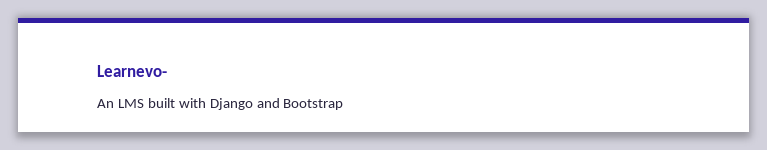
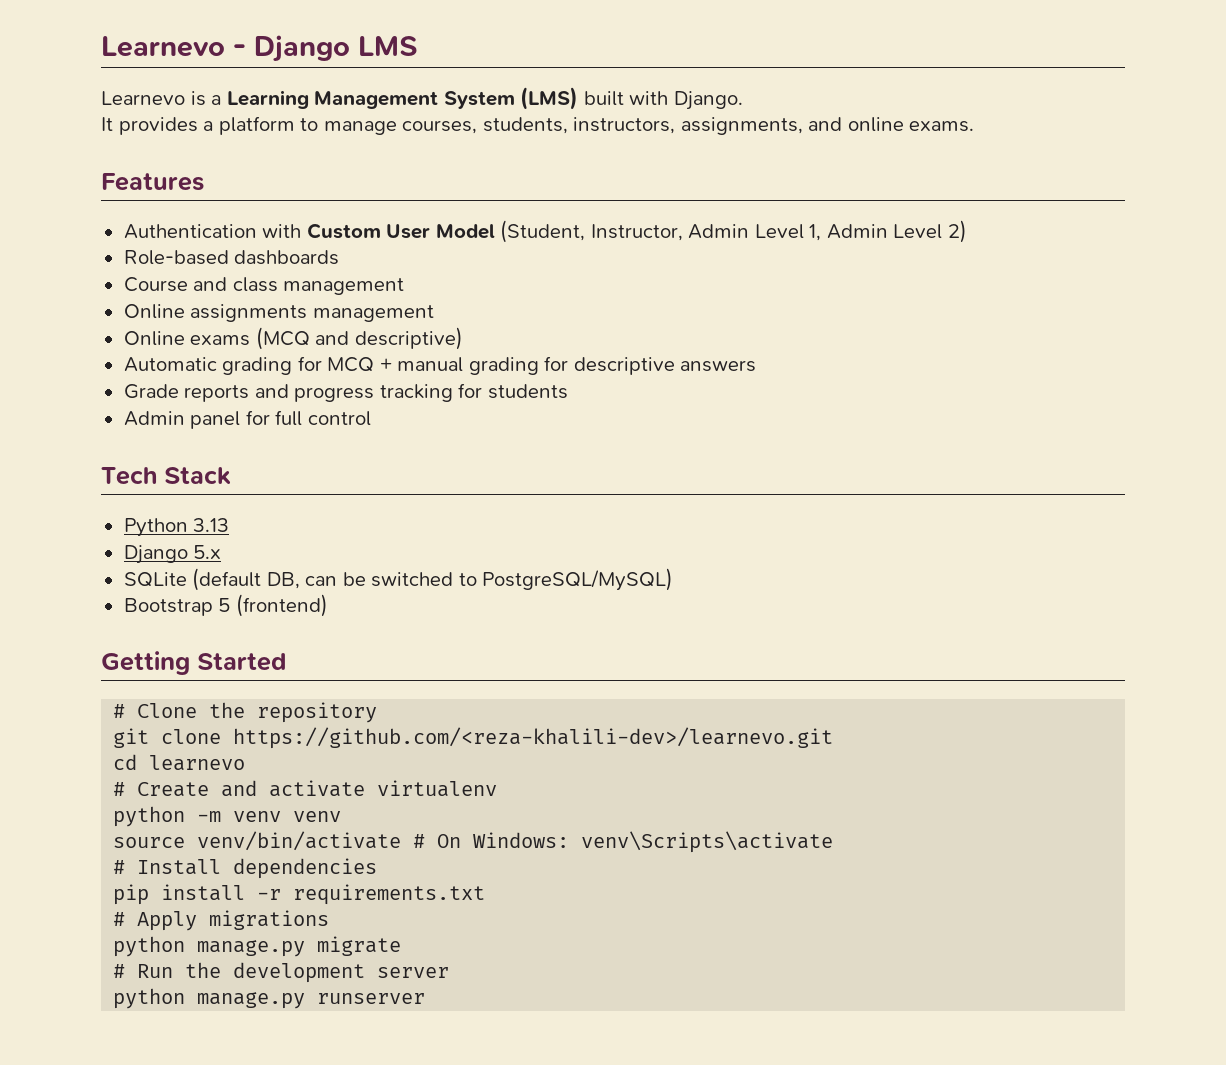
[97,65,167,77] [97,98,344,110] Learnevo- // An LMS built with Django and Bootstrap -> [101,35,417,62] [101,87,743,110] [101,116,975,135] [101,173,204,191] [123,220,967,243] [123,250,340,265] [123,277,405,295] [123,304,434,322] [123,327,463,350] [123,356,757,375] [123,383,568,402] [123,410,371,429] [101,467,231,485] [123,518,230,537] [123,545,222,564] [123,568,674,591] [123,594,328,617] [101,651,286,675] [113,702,378,723] [113,727,834,749] [113,754,246,771] [113,780,498,797] [113,806,342,827] [113,831,834,853] [113,858,378,879] [113,884,486,905] [113,910,330,931] [113,936,402,957] [113,962,450,983] [113,988,426,1009] Learnevo - Django LMS // Learnevo is a Learning Management System (LMS) built with Django. // It provides a platform to manage courses, students, instructors, assignments, and online exams. // Features // Authentication with Custom User Model (Student, Instructor, Admin Level 1, Admin Level 2) // Role-based dashboards // Course and class management // Online assignments management // Online exams (MCQ and descriptive) // Automatic grading for MCQ + manual grading for descriptive answers // Grade reports and progress tracking for students // Admin panel for full control // Tech Stack // Python 3.13 // Django 5.x // SQLite (default DB, can be switched to PostgreSQL/MySQL) // Bootstrap 5 (frontend) // Getting Started // # Clone the repository // git clone https://github.com/<reza-khalili-dev>/learnevo.git // cd learnevo // # Create and activate virtualenv // python -m venv venv // source venv/bin/activate # On Windows: venv\Scripts\activate // # Install dependencies // pip install -r requirements.txt // # Apply migrations // python manage.py migrate // # Run the development server // python manage.py runserver

